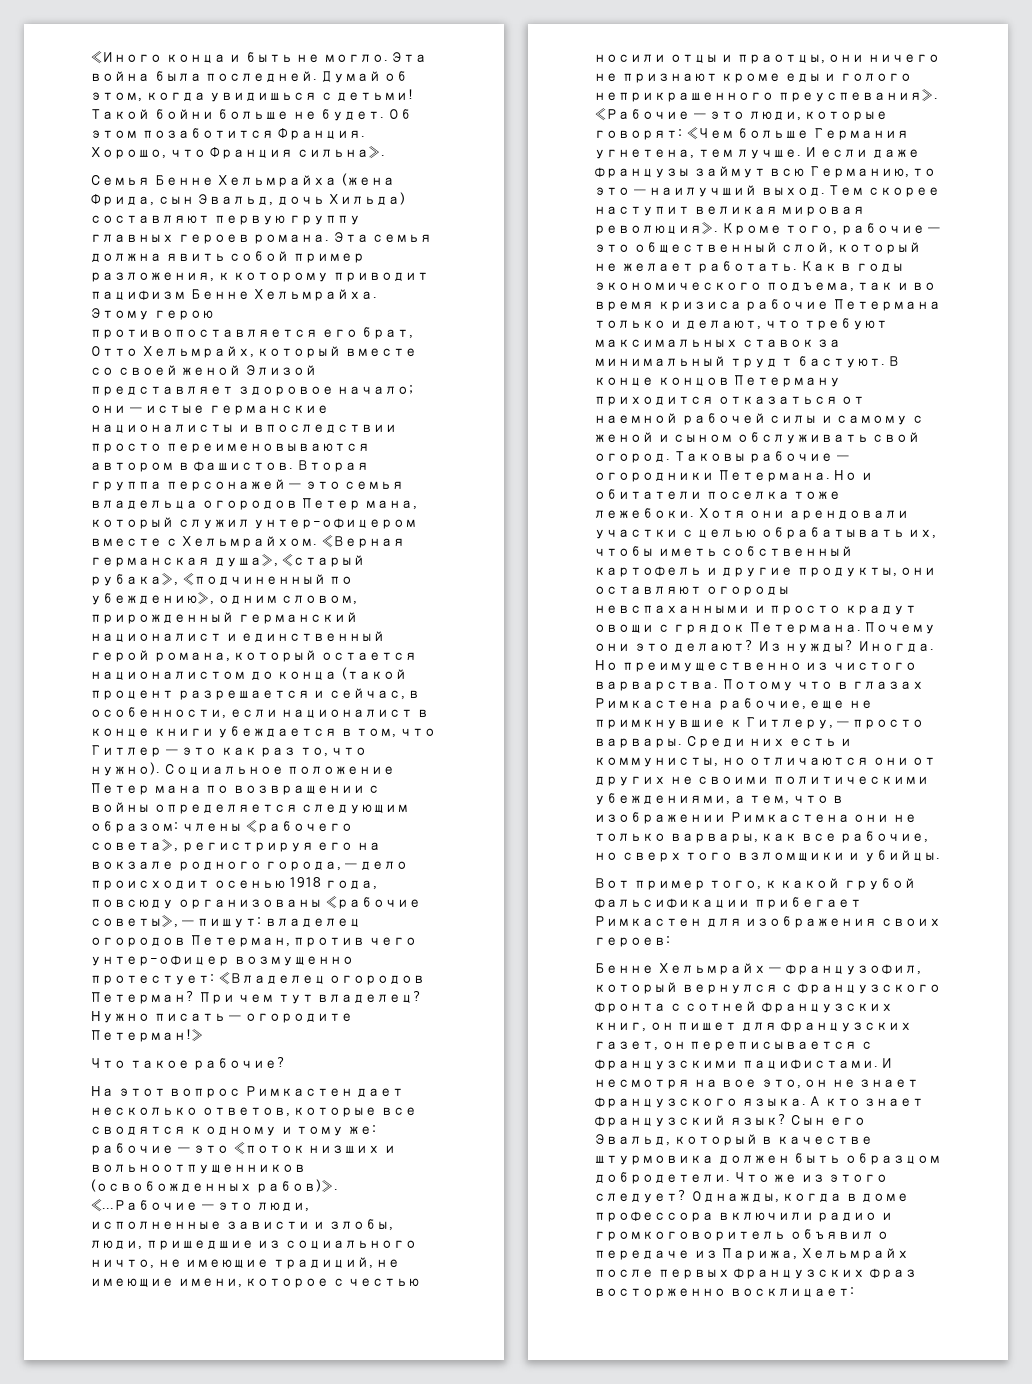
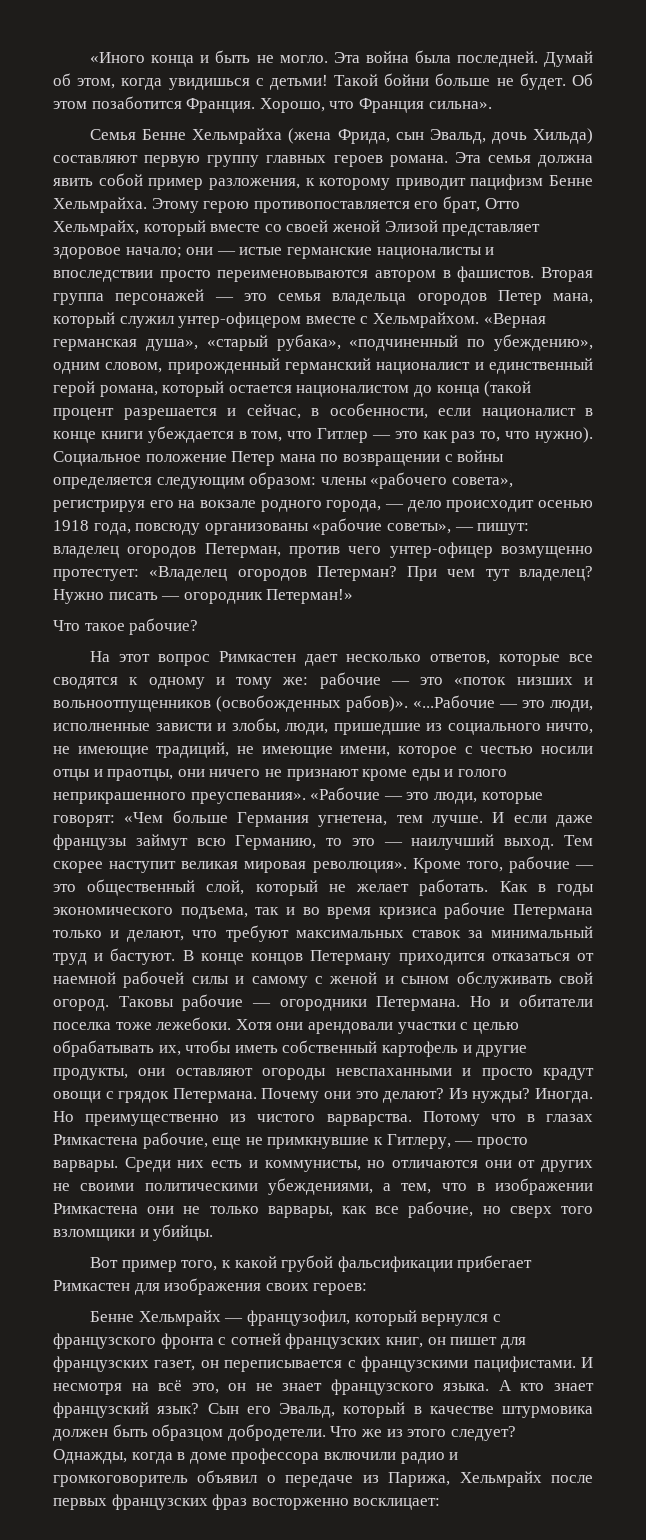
[244,1013,353,1023] огородите -> [183,592,263,604] огородник
[781,358,794,366] т -> [94,953,104,961] и
[721,1079,758,1088] вое -> [158,1380,183,1391] всё

